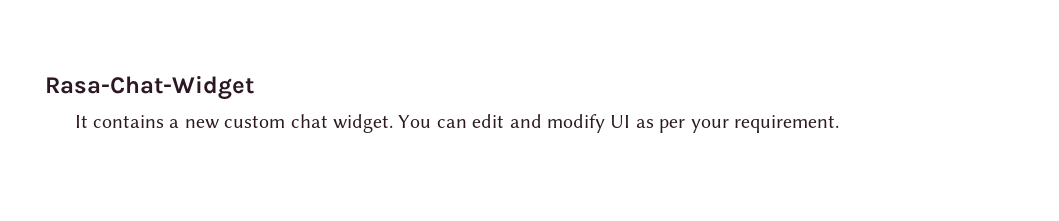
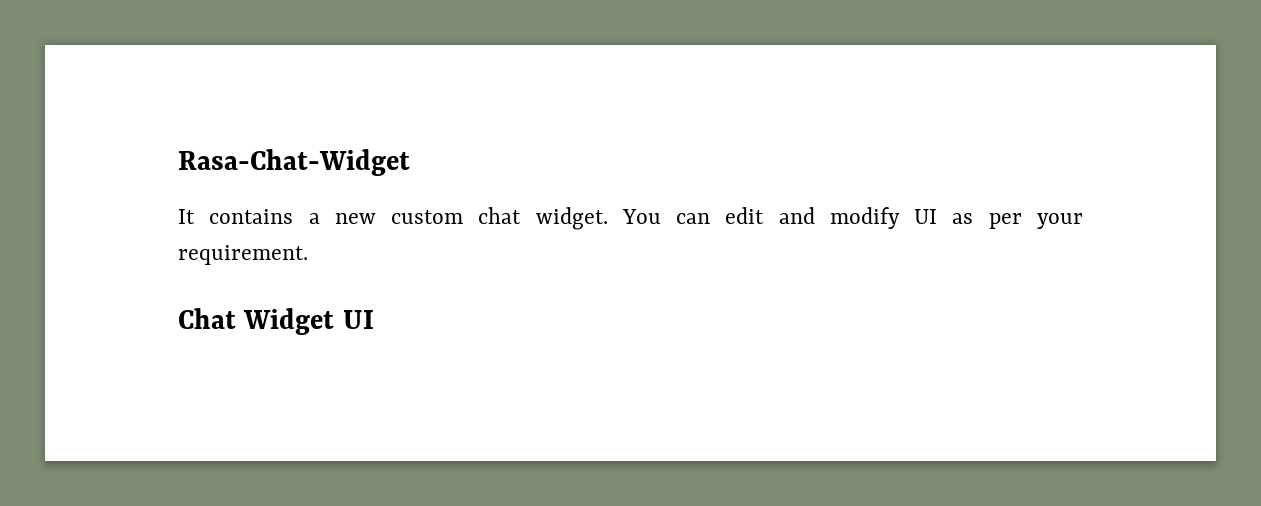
(839, 124) none -> [178,308,374,335] // Chat Widget UI

